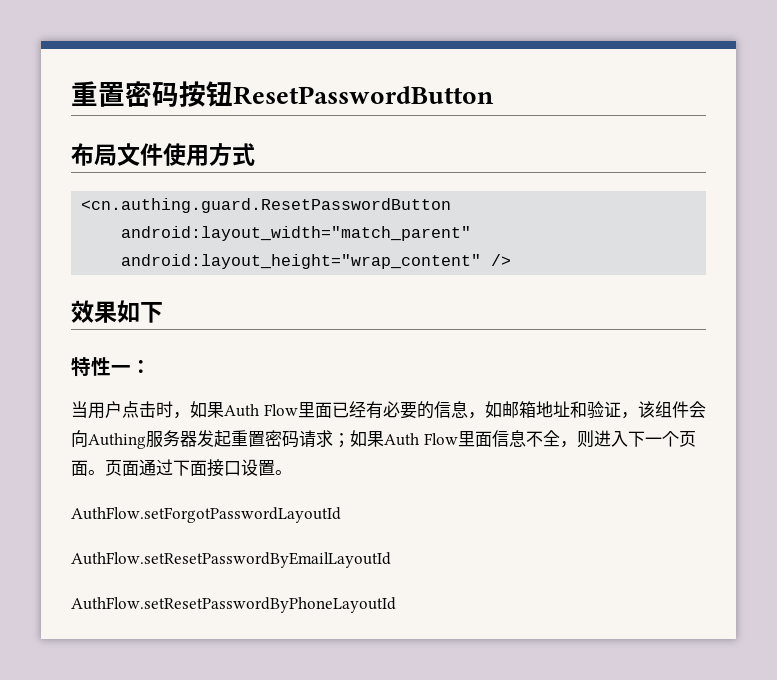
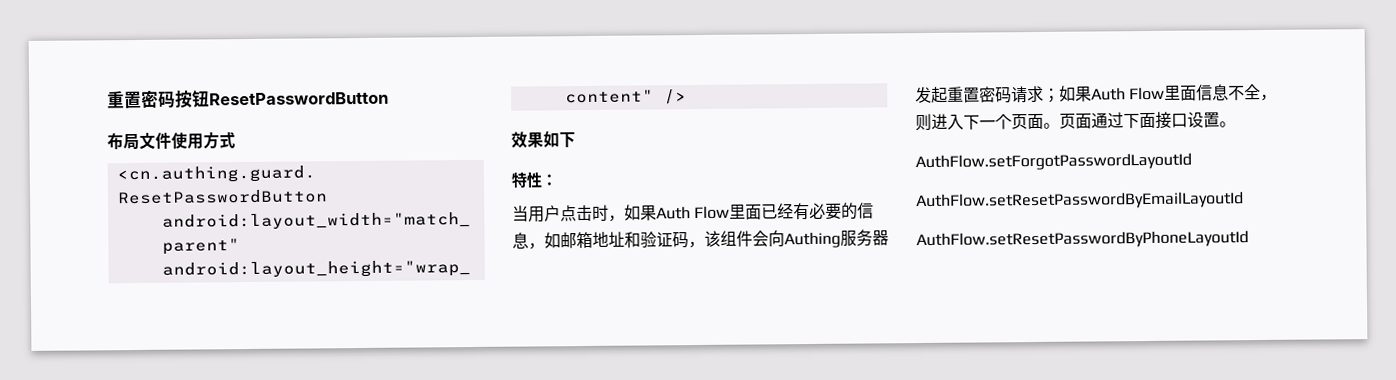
[111,365,131,374] 一 -> (542, 180) none
(621, 409) none -> [672,231,689,249] 码

